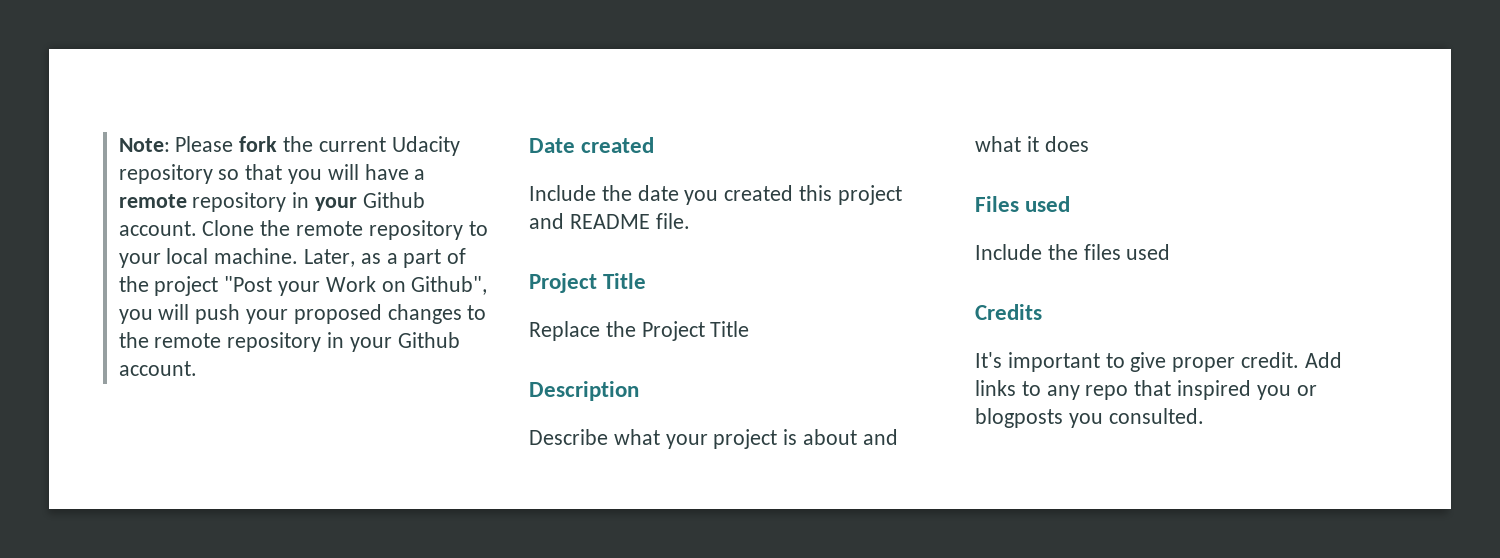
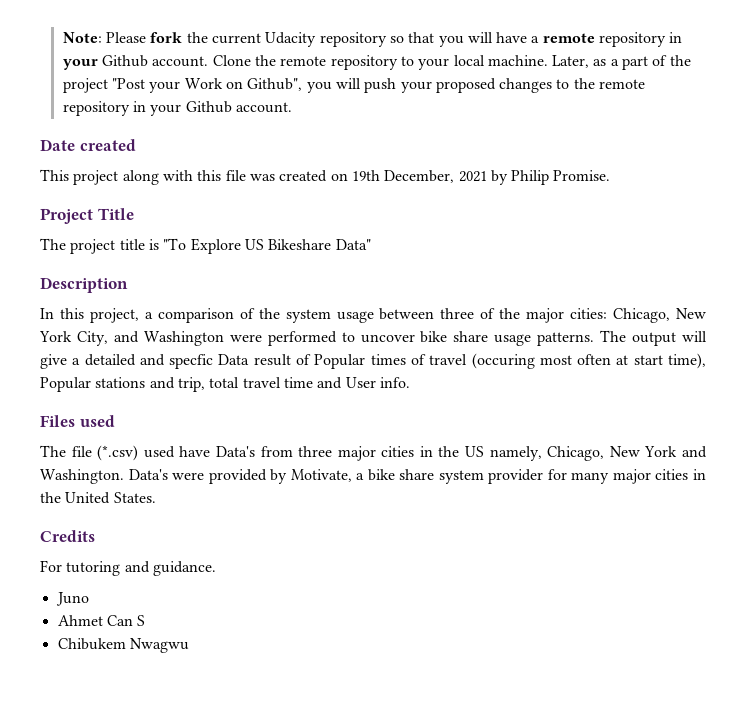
[529,185,902,205] [529,213,690,229] [529,273,647,293] [529,321,750,341] [529,381,639,401] [529,429,898,449] [975,136,1089,152] [975,196,1071,212] [975,244,1171,260] [975,304,1042,320] [975,352,1342,372] [975,380,1317,400] [975,408,1204,428] Include the date you created this project and README file. // Project Title // Replace the Project Title // Description // Describe what your project is about and what it does // Files used // Include the files used // Credits // It's important to give proper credit. Add links to any repo that inspired you or blogposts you consulted. -> [40,169,611,185] [40,208,134,224] [40,238,371,254] [40,277,128,293] [40,308,706,323] [39,330,708,346] [40,353,706,369] [40,377,410,392] [40,415,115,427] [40,445,707,461] [40,469,706,484] [40,492,156,504] [40,530,95,542] [40,560,216,576] [55,592,89,606] [57,615,146,626] [57,638,189,653] This project along with this file was created on 19th December, 2021 by Philip Promise. // Project Title // The project title is "To Explore US Bikeshare Data" // Description // In this project, a comparison of the system usage between three of the major cities: Chicago, New York City, and Washington were performed to uncover bike share usage patterns. The output will give a detailed and specfic Data result of Popular times of travel (occuring most often at start time), Popular stations and trip, total travel time and User info. // Files used // The file (*.csv) used have Data's from three major cities in the US namely, Chicago, New York and Washington. Data's were provided by Motivate, a bike share system provider for many major cities in the United States. // Credits // For tutoring and guidance. // Juno // Ahmet Can S // Chibukem Nwagwu

